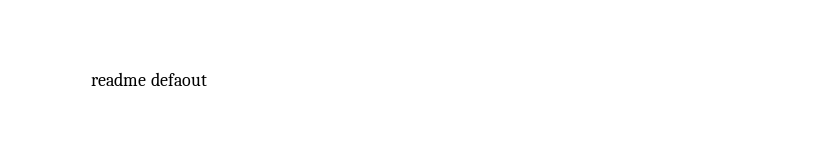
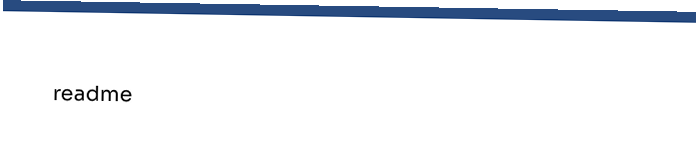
[150,72,207,86] defaout -> (133, 94) none

